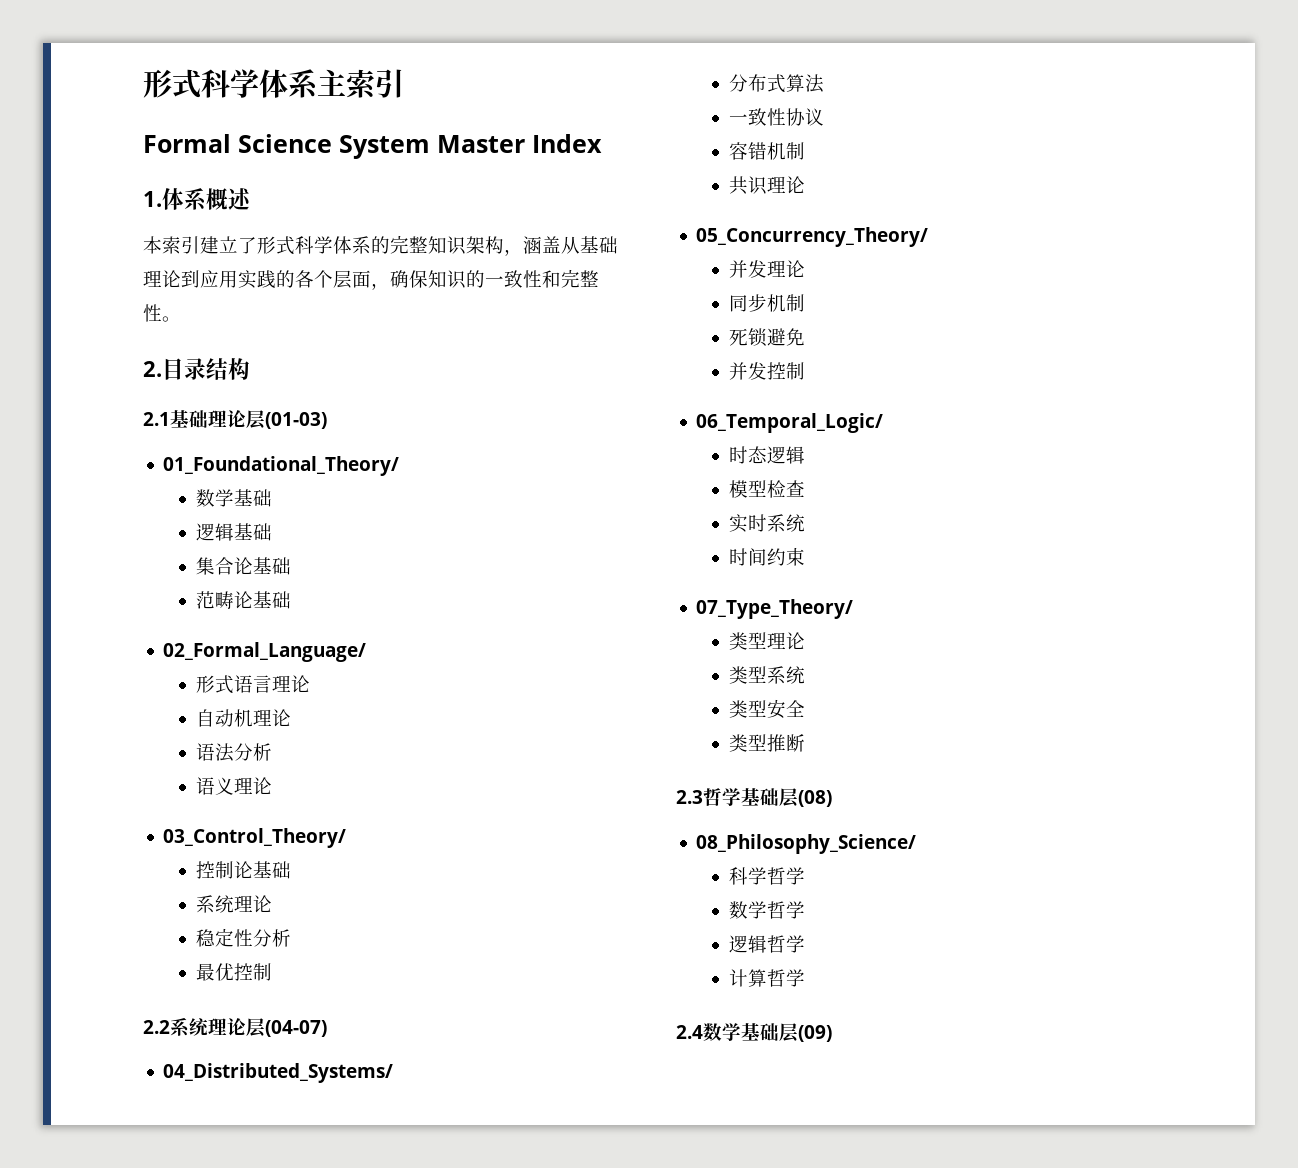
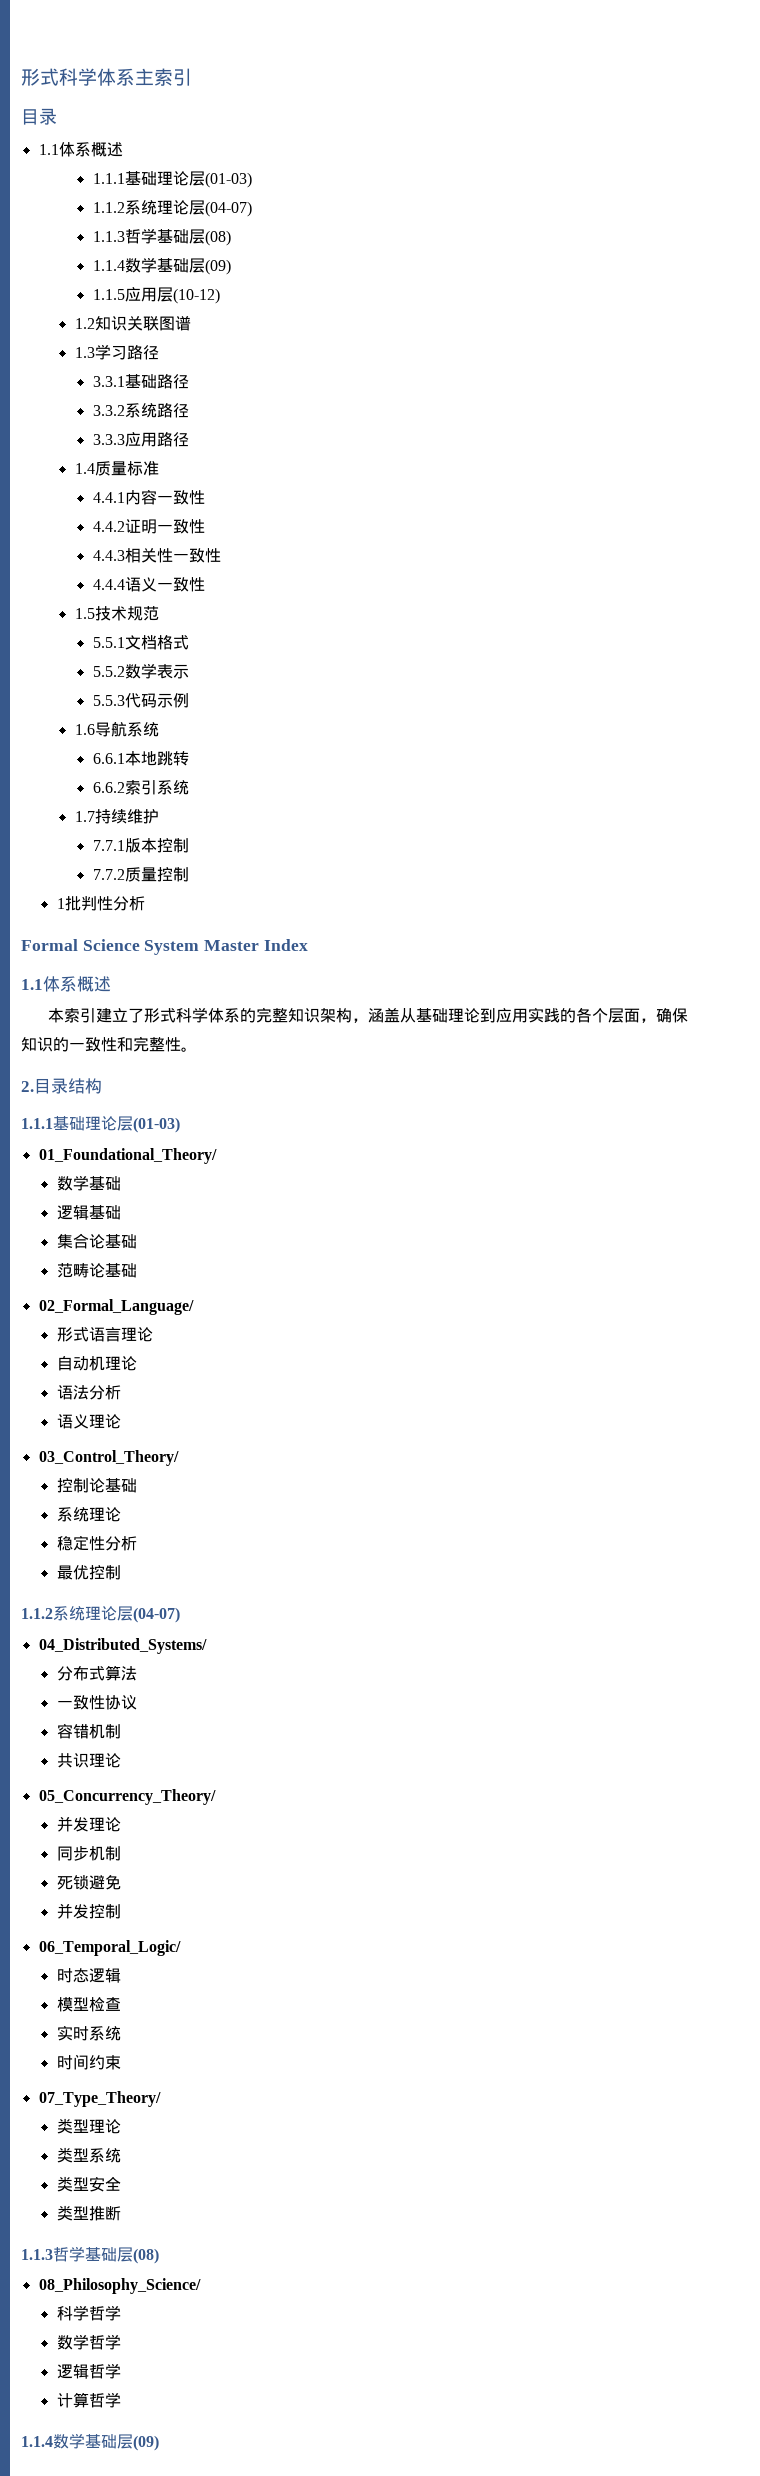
(404, 83) none -> [21,108,57,125] [38,142,123,157] [92,171,252,188] [92,200,252,217] [92,228,231,246] [92,257,231,275] [92,287,220,304] [74,316,191,331] [74,344,159,360] [92,374,189,389] [92,403,189,418] [92,432,189,447] [74,461,159,476] [92,489,205,505] [92,519,205,534] [92,548,221,563] [92,577,205,592] [74,606,159,621] [92,635,189,650] [92,663,189,679] [92,693,189,708] [74,721,159,737] [92,751,189,766] [92,780,189,795] [74,809,159,824] [92,838,189,853] [92,867,189,882] [56,896,145,911] // 目录 // 1.1体系概述 // 1.1.1基础理论层(01-03) // 1.1.2系统理论层(04-07) // 1.1.3哲学基础层(08) // 1.1.4数学基础层(09) // 1.1.5应用层(10-12) // 1.2知识关联图谱 // 1.3学习路径 // 3.3.1基础路径 // 3.3.2系统路径 // 3.3.3应用路径 // 1.4质量标准 // 4.4.1内容一致性 // 4.4.2证明一致性 // 4.4.3相关性一致性 // 4.4.4语义一致性 // 1.5技术规范 // 5.5.1文档格式 // 5.5.2数学表示 // 5.5.3代码示例 // 1.6导航系统 // 6.6.1本地跳转 // 6.6.2索引系统 // 1.7持续维护 // 7.7.1版本控制 // 7.7.2质量控制 // 1批判性分析
[143,191,162,207] 1. -> [21,979,43,990] 1.1
[143,412,170,426] 2.1 -> [21,1118,53,1129] 1.1.1
[143,1020,170,1034] 2.2 -> [21,1608,53,1619] 1.1.2
[676,790,703,804] 2.3 -> [21,2249,53,2260] 1.1.3
[676,1025,703,1039] 2.4 -> [21,2436,53,2447] 1.1.4

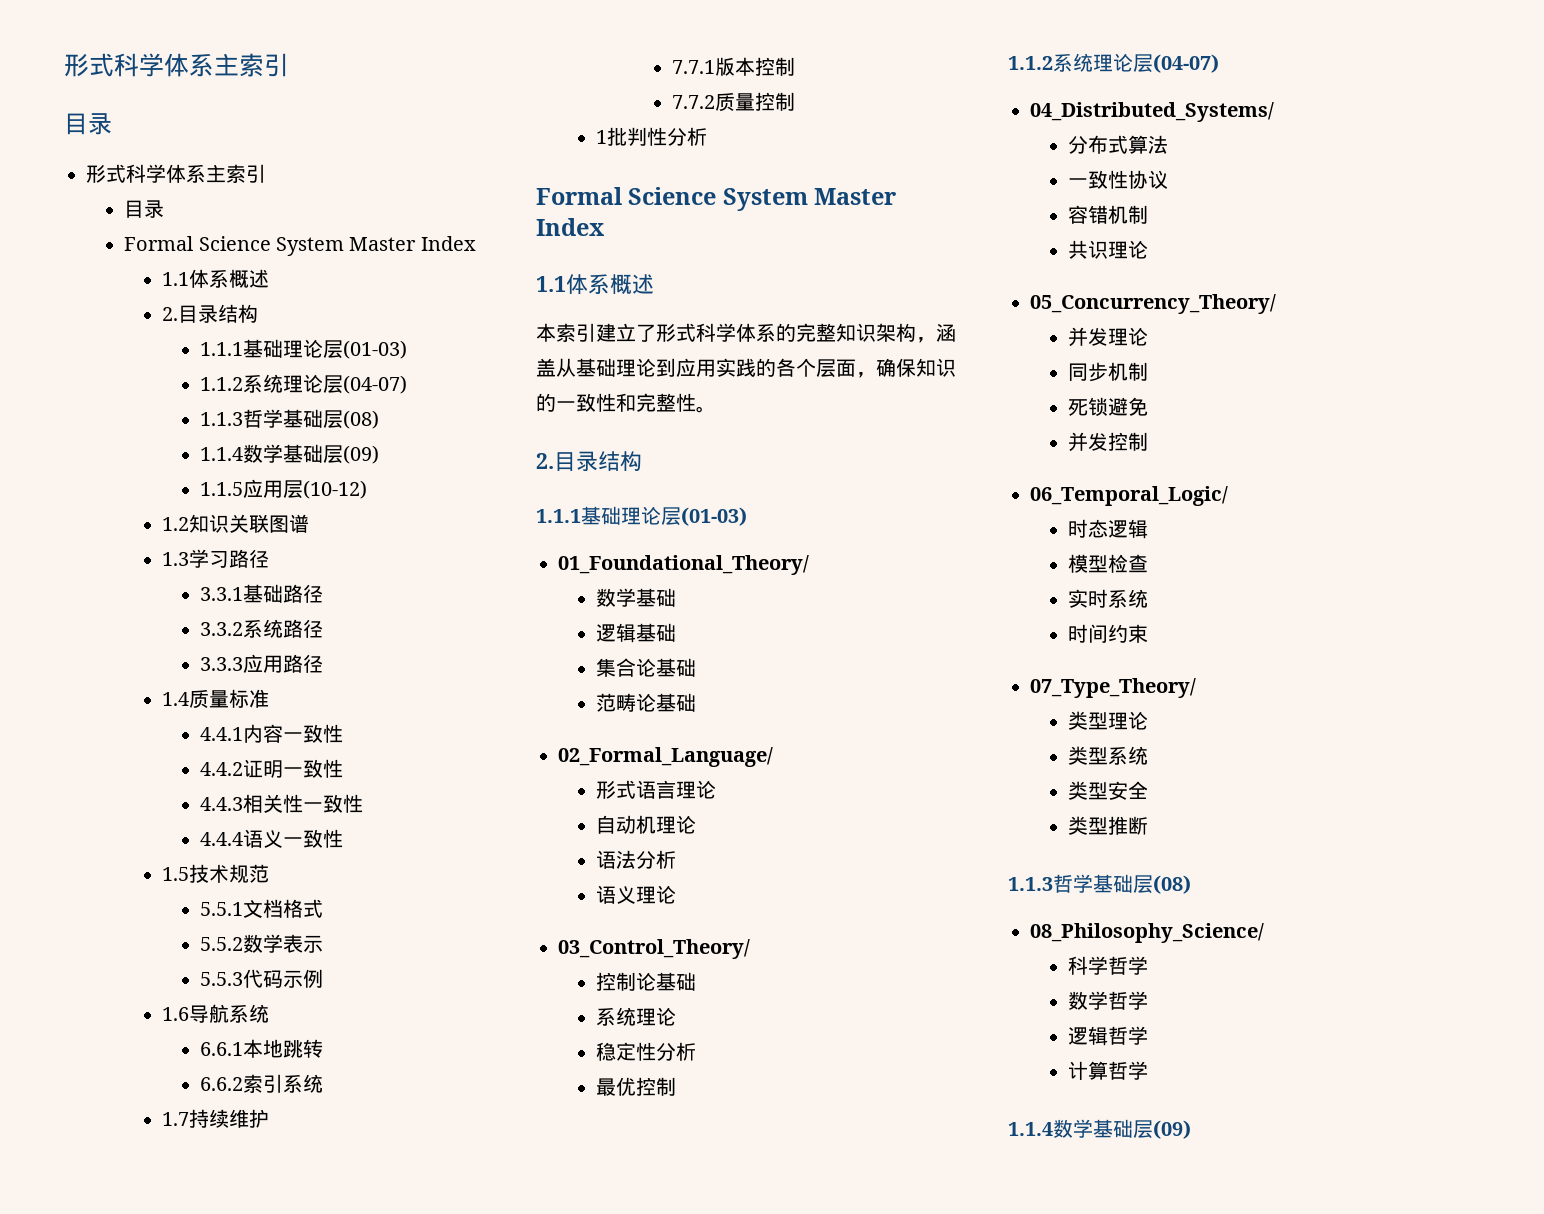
[21,68,192,86] [21,108,57,125] [38,142,123,157] 形式科学体系主索引 // 目录 // 1.1体系概述 -> [64,53,289,77] [64,113,112,135] [86,164,266,183] [124,200,165,218] [124,236,476,256] [162,269,270,288] [162,304,259,323] 形式科学体系主索引 // 目录 // 形式科学体系主索引 // 目录 // Formal Science System Master Index // 1.1体系概述 // 2.目录结构

